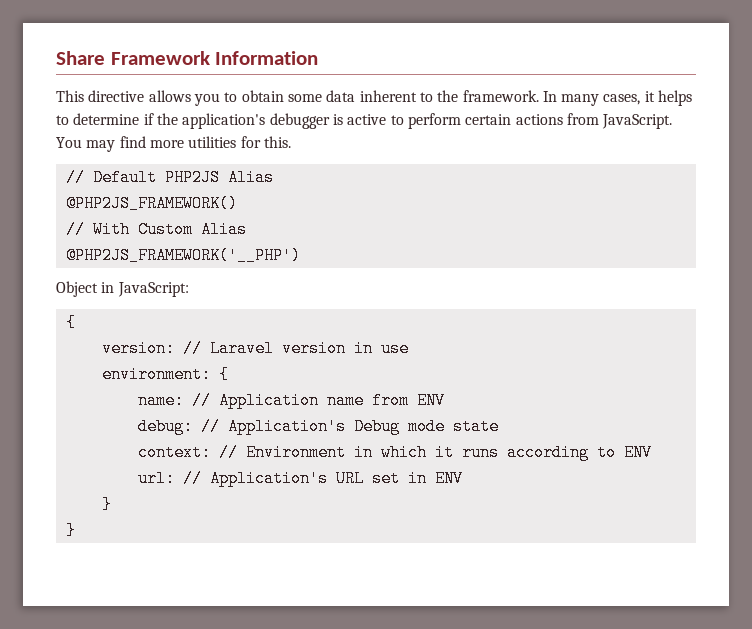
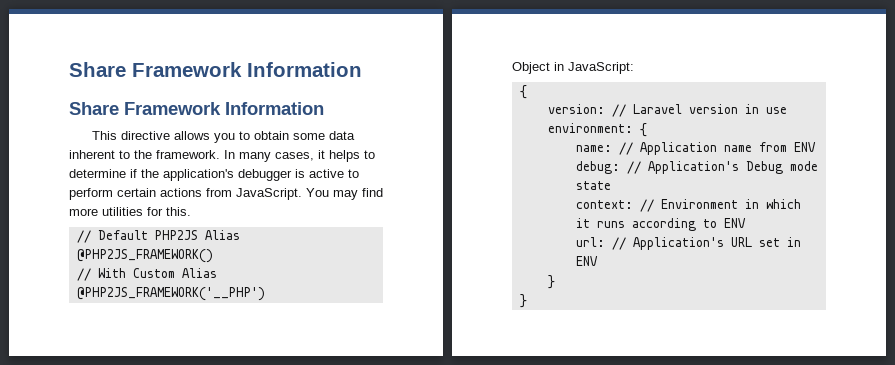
[56,51,319,65] Share Framework Information -> [69,62,362,77] [69,102,324,115] Share Framework Information // Share Framework Information

